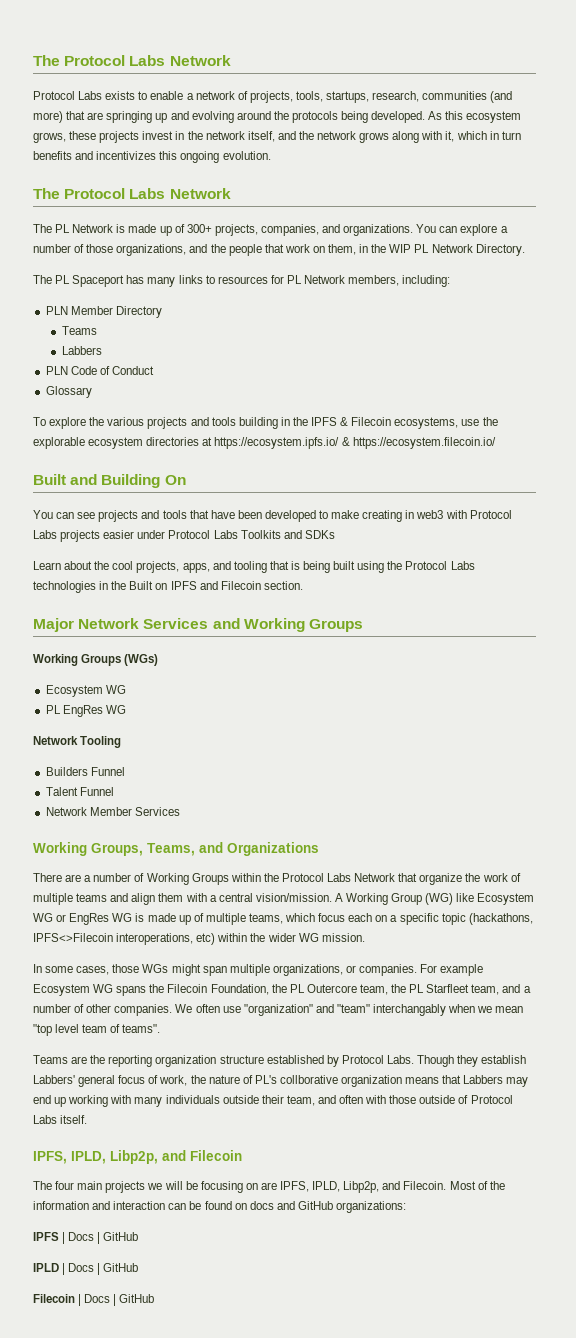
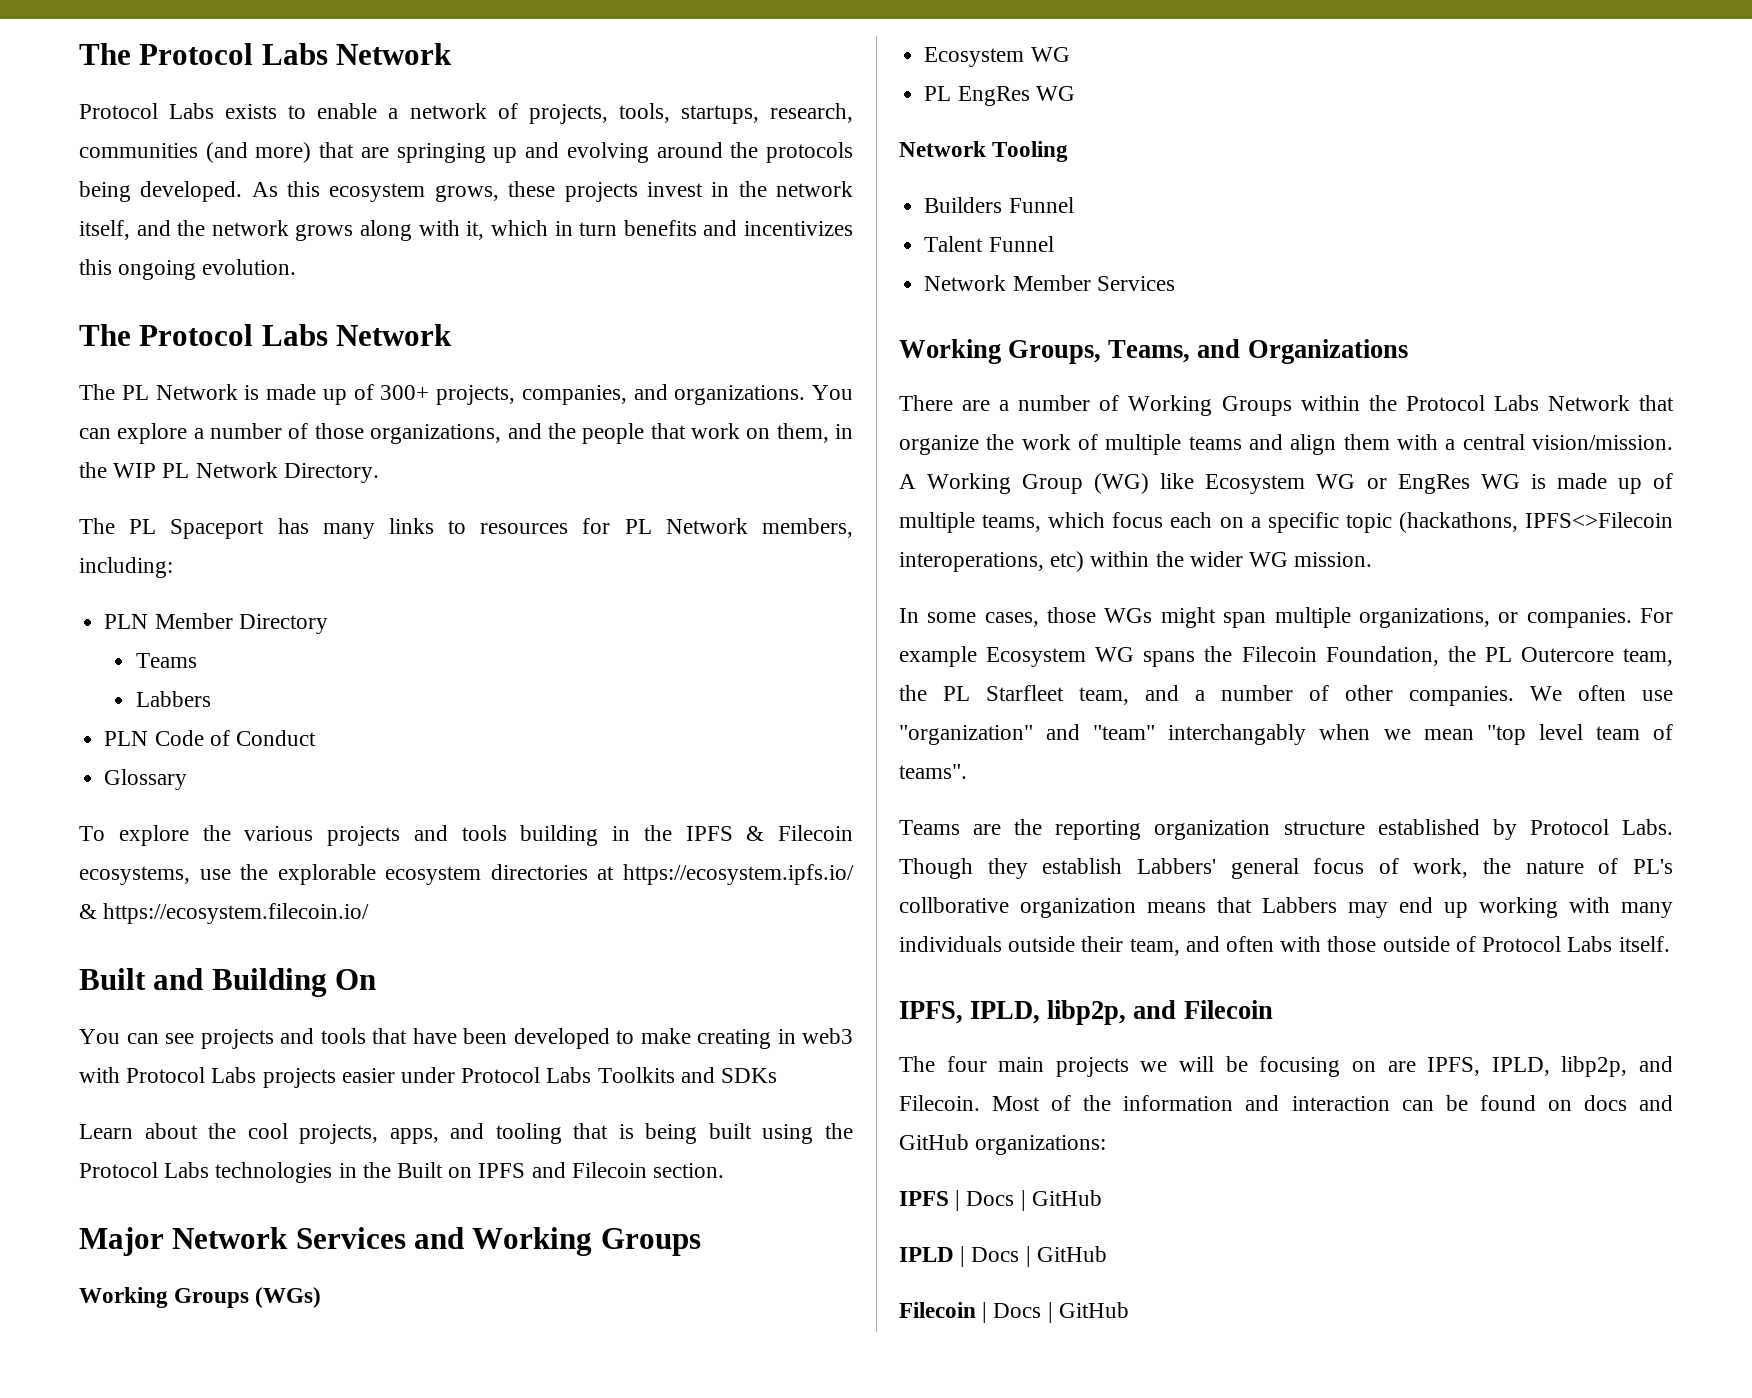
[110,1150,158,1164] Libp2p, -> [1047,1000,1127,1025] libp2p,
[343,1181,380,1193] Libp2p, -> [1561,1056,1628,1077] libp2p,

